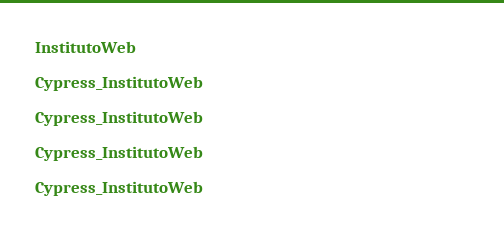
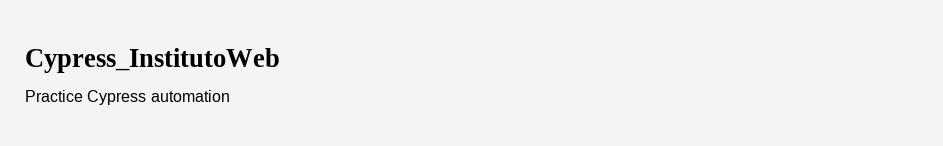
[35,41,136,53] [35,76,203,91] [35,111,203,126] [35,146,203,161] [35,181,203,196] InstitutoWeb // Cypress_InstitutoWeb // Cypress_InstitutoWeb // Cypress_InstitutoWeb // Cypress_InstitutoWeb -> [25,48,280,73] [25,90,230,105] Cypress_InstitutoWeb // Practice Cypress automation

